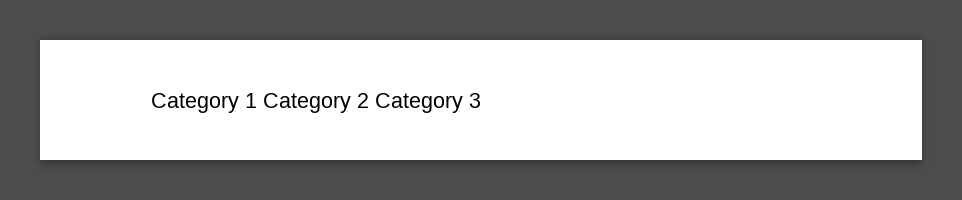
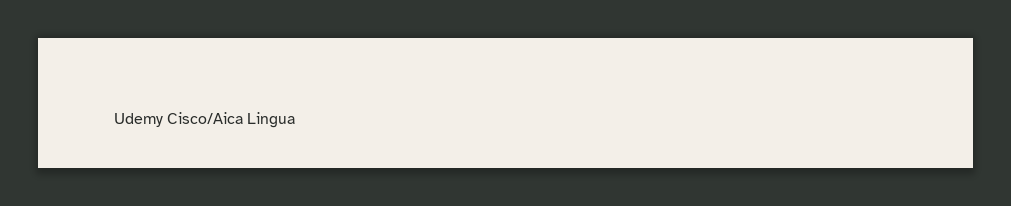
[151,93,481,113] Category 1 Category 2 Category 3 -> [114,112,296,128] Udemy Cisco/Aica Lingua

